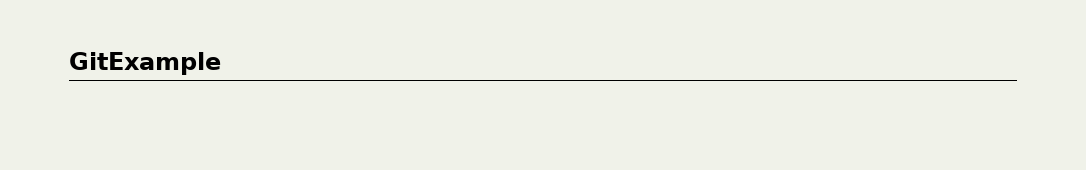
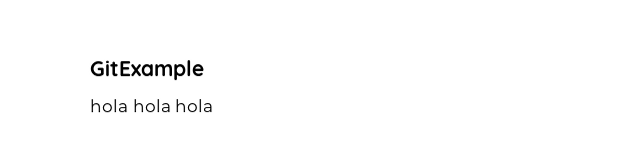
(221, 63) none -> [90,99,215,113] // hola hola hola

